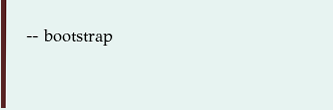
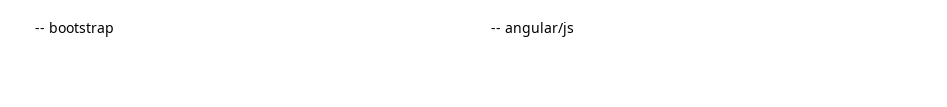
(114, 37) none -> [491,22,574,37] // -- angular/js

